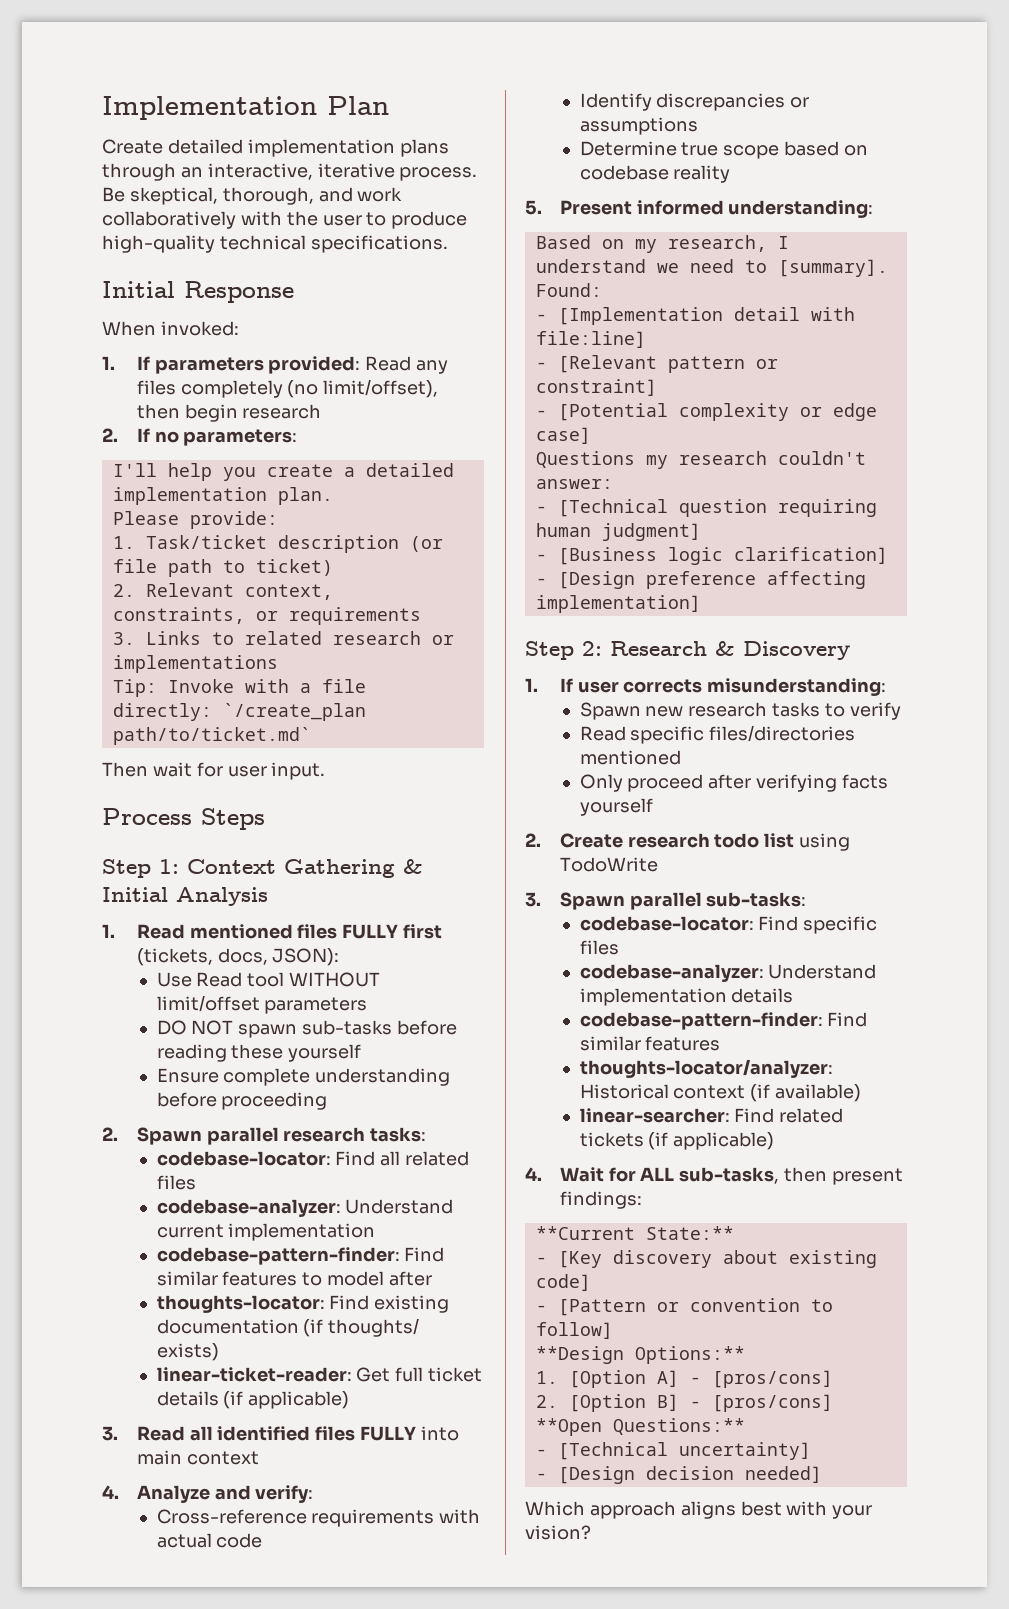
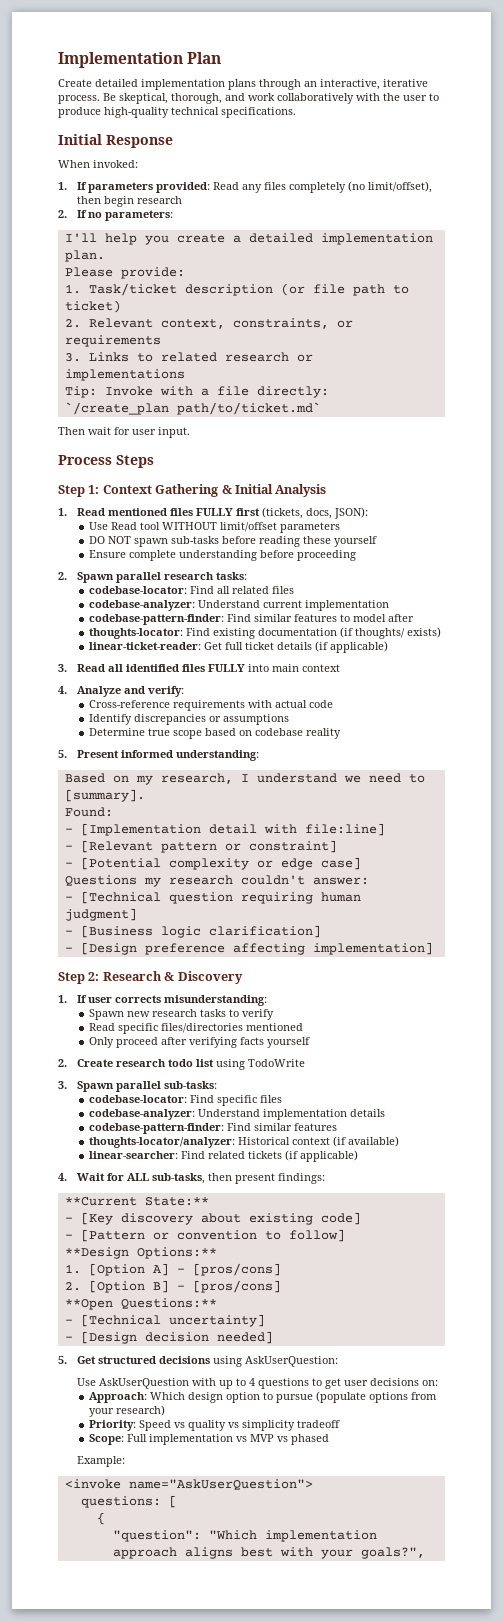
[525,1501,585,1516] Which -> [58,1356,338,1367] [76,1378,438,1389] [88,1391,437,1403] [88,1405,165,1417] [88,1420,340,1431] [88,1434,329,1445] [76,1456,125,1467] [64,1479,313,1490] [80,1495,177,1508] [96,1512,105,1525] [112,1530,377,1542] 5. Get structured decisions using AskUserQuestion: // Use AskUserQuestion with up to 4 questions to get user decisions on: // Approach: Which design option to pursue (populate options from your research) // Priority: Speed vs quality vs simplicity tradeoff // Scope: Full implementation vs MVP vs phased // Example: // <invoke name="AskUserQuestion"> // questions: [ // { // "question": "Which implementation
[525,1525,591,1540] vision? -> [360,1547,425,1559] goals?",

